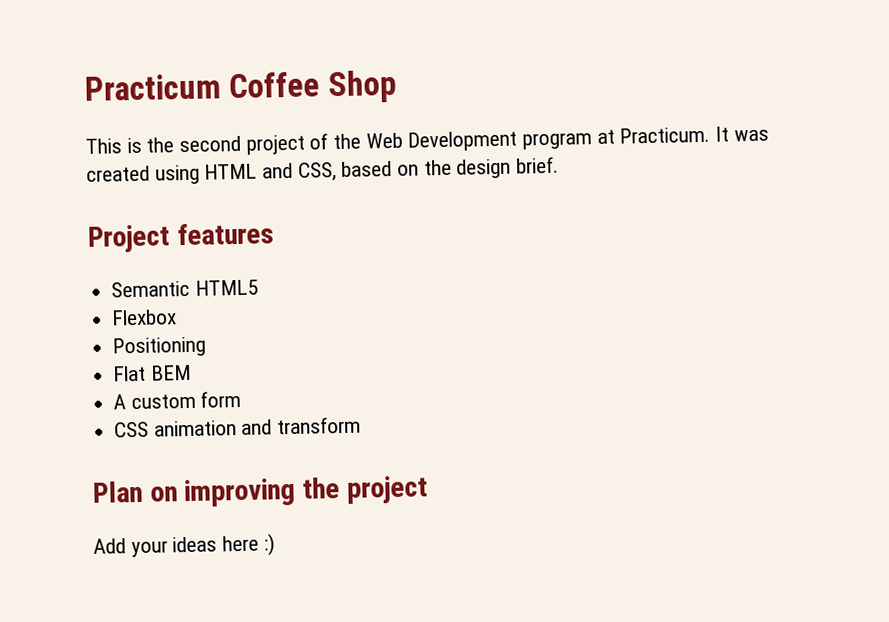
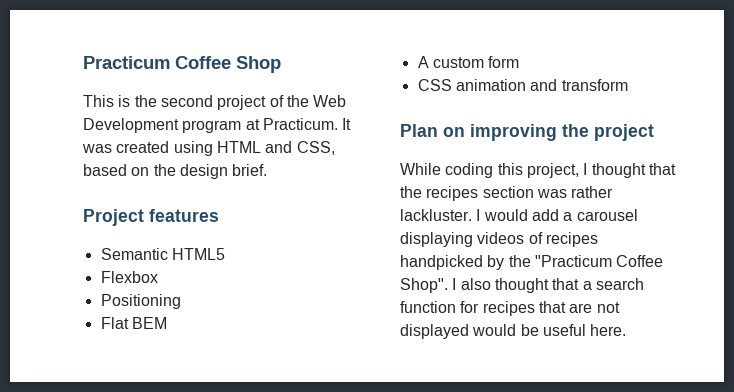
[93,533,275,558] Add your ideas here :) -> [400,163,676,178] [400,186,614,201] [400,209,638,221] [400,232,598,247] [400,255,664,270] [400,278,644,293] [400,301,620,316] [400,324,627,339] While coding this project, I thought that the recipes section was rather lackluster. I would add a carousel displaying videos of recipes handpicked by the "Practicum Coffee Shop". I also thought that a search function for recipes that are not displayed would be useful here.

